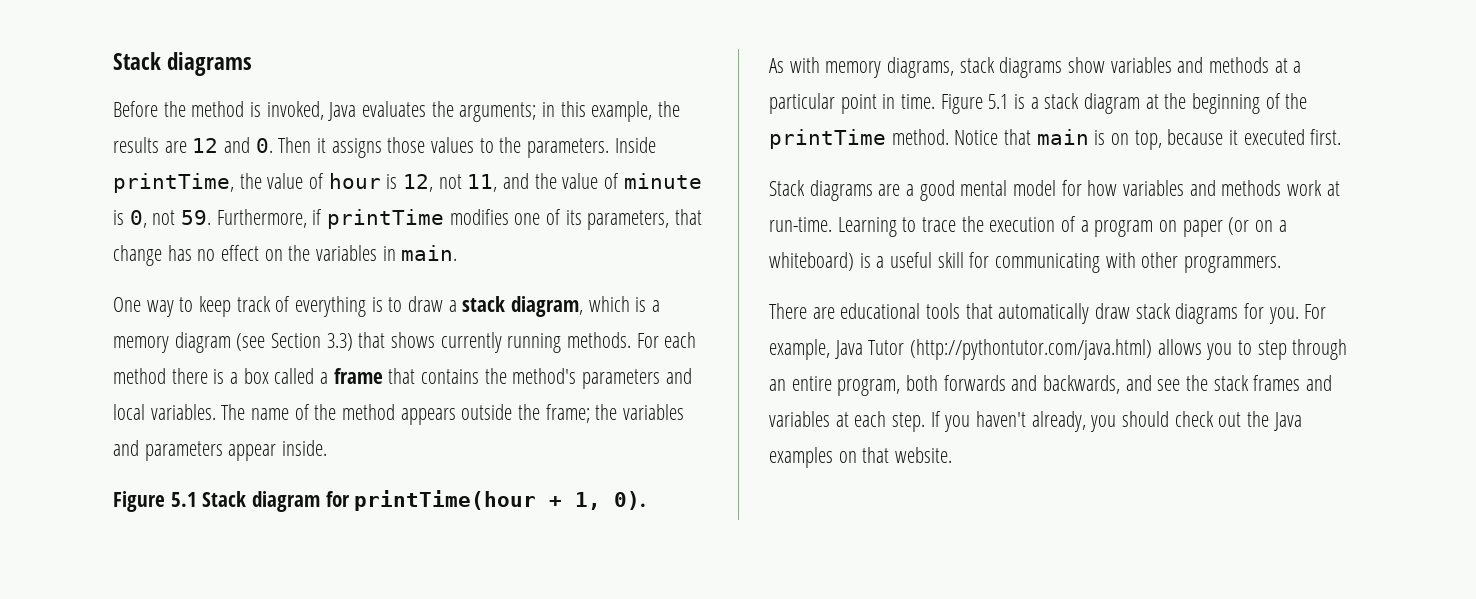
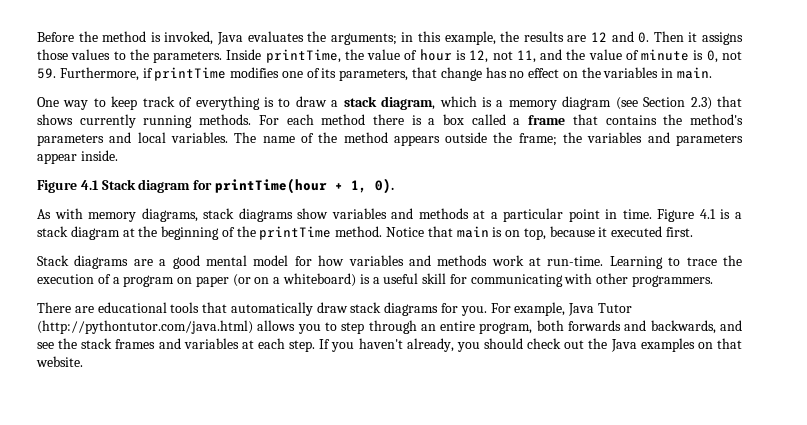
[113,52,253,76] Stack diagrams // -> (37, 37) none
[326,333,353,351] 3.3) -> [690,97,712,110] 2.3)
[170,492,197,507] 5.1 -> [80,180,99,190] 4.1
[988,94,1009,109] 5.1 -> [699,209,716,219] 4.1

